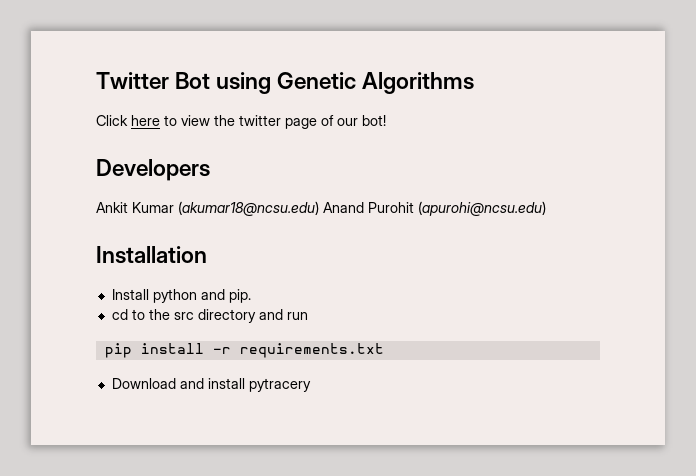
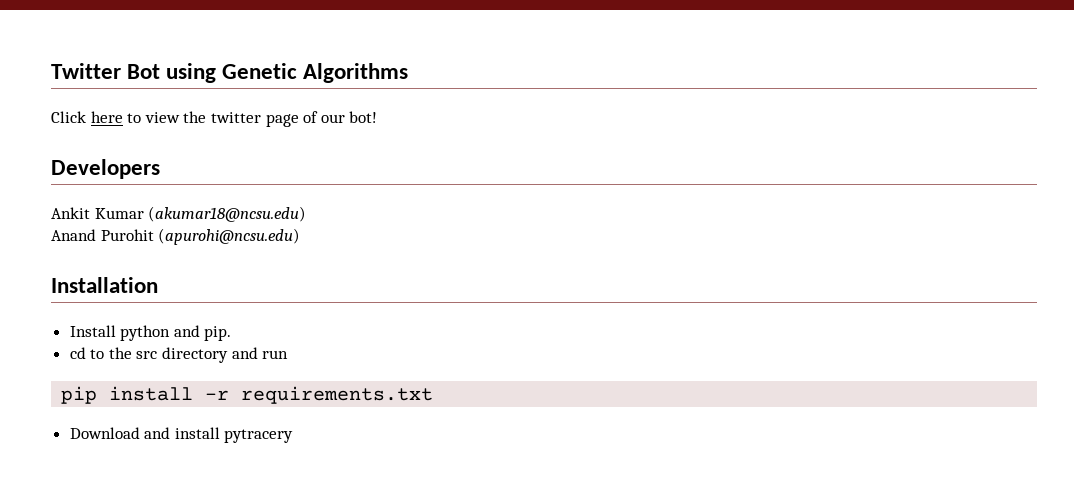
(319, 208) none -> (307, 214) //

